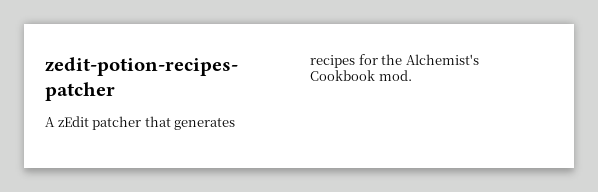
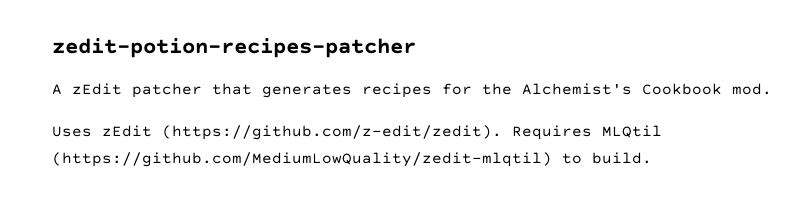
(412, 75) none -> [52,125,662,140] [52,152,652,167] // Uses zEdit (https://github.com/z-edit/zedit). Requires MLQtil (https://github.com/MediumLowQuality/zedit-mlqtil) to build.

